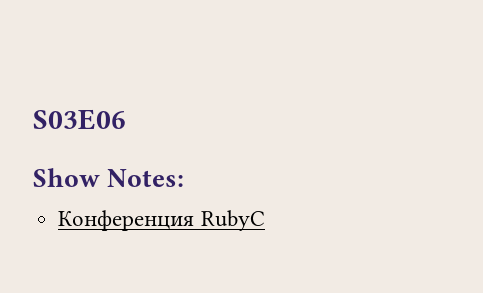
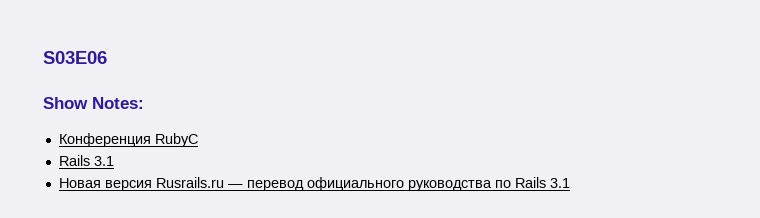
(265, 220) none -> [58,155,114,166] [58,177,570,191] // Rails 3.1 // Новая версия Rusrails.ru — перевод официального руководства по Rails 3.1

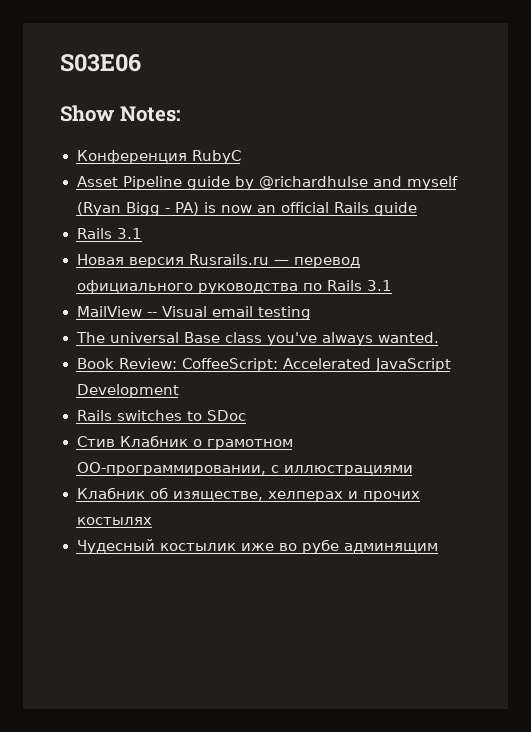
(198, 140) none -> [76,176,458,190] [76,202,418,216] // Asset Pipeline guide by @richardhulse and myself (Ryan Bigg - PA) is now an official Rails guide
(570, 183) none -> [76,306,311,320] [75,332,439,346] [76,358,451,372] [76,384,179,398] [76,410,246,421] [76,435,293,450] [76,462,413,476] [76,487,420,502] [76,517,152,525] [76,539,438,554] // MailView -- Visual email testing // The universal Base class you've always wanted. // Book Review: CoffeeScript: Accelerated JavaScript Development // Rails switches to SDoc // Стив Клабник о грамотном ОО-программировании, с иллюстрациями // Клабник об изяществе, хелперах и прочих костылях // Чудесный костылик иже во рубе админящим

